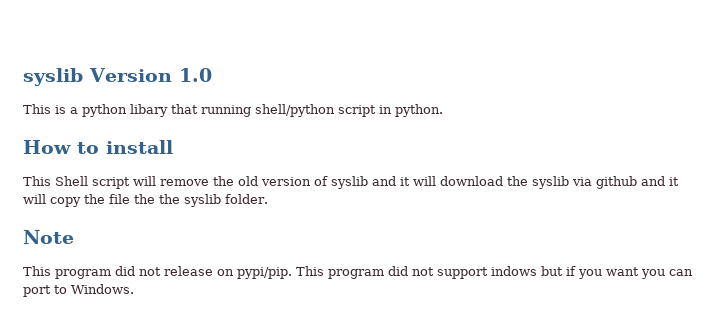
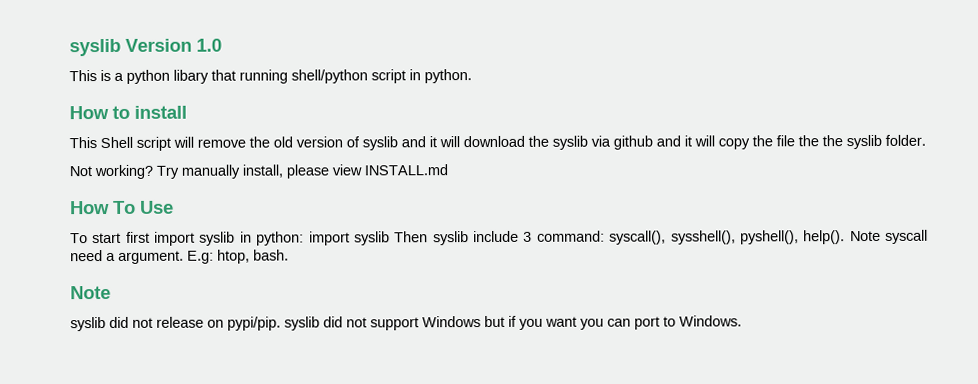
(268, 199) none -> [69,164,448,180] [70,200,174,215] [70,229,928,246] [70,249,289,264] // Not working? Try manually install, please view INSTALL.md // How To Use // To start first import syslib in python: import syslib Then syslib include 3 command: syscall(), sysshell(), pyshell(), help(). Note syscall need a argument. E.g: htop, bash.
[23,266,111,279] This program -> [70,317,106,332] syslib
[296,266,384,279] This program -> [284,316,320,331] syslib
[491,266,537,276] indows -> [422,316,481,328] Windows

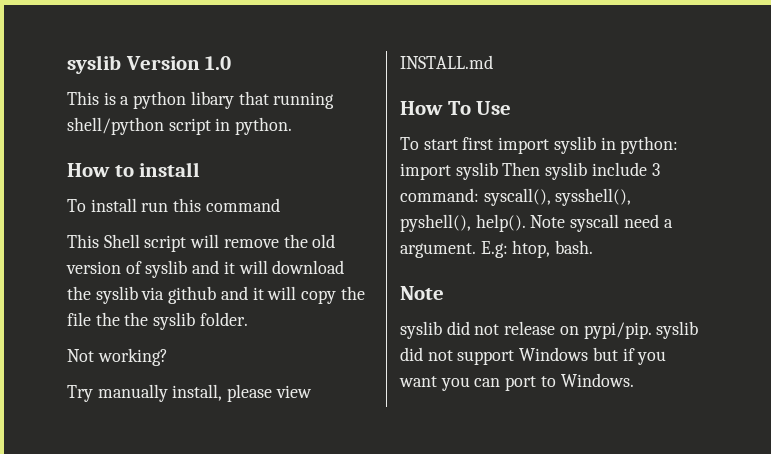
(187, 112) none -> [67,198,280,212] // To install run this command
(153, 172) none -> (168, 357) //

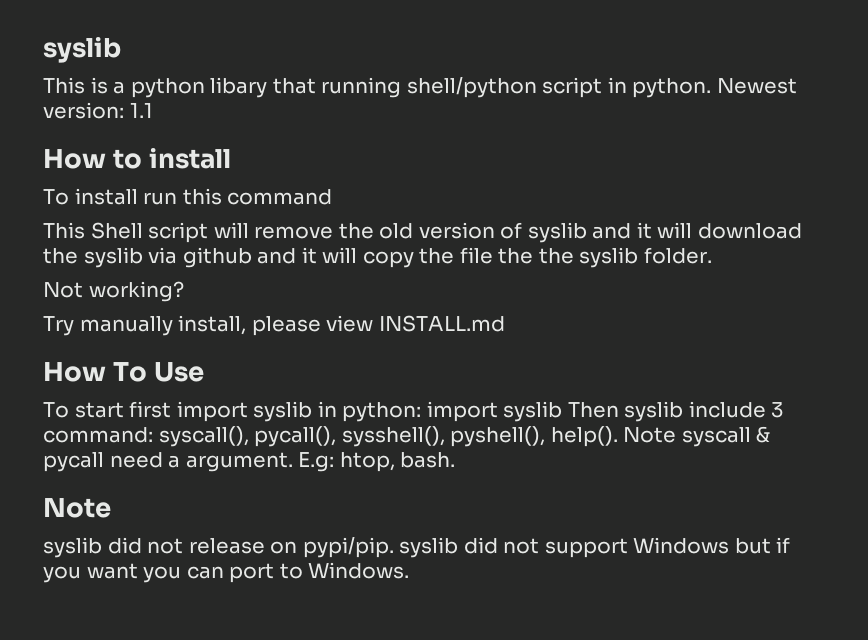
[67,55,232,74] syslib Version 1.0 -> [43,37,121,63] syslib
(293, 126) none -> [716,78,797,94] [43,102,153,119] Newest version: 1.1
(551, 197) none -> [254,426,337,447] pycall(),
(620, 223) none -> [756,426,771,443] [43,452,104,472] & pycall

